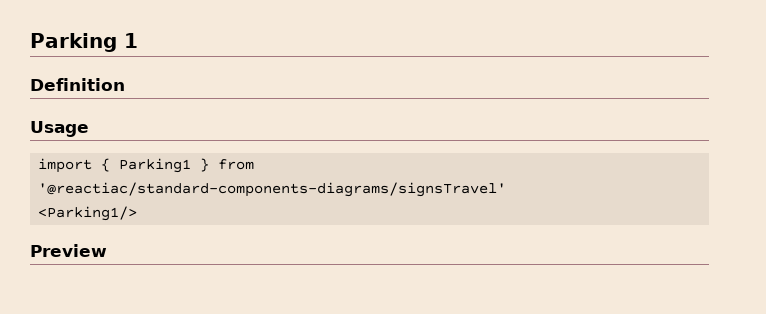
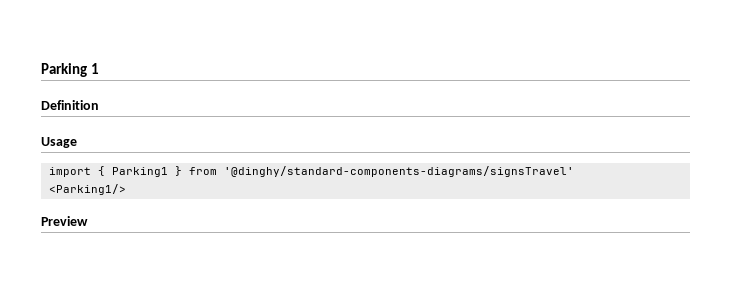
[37,182,506,197] '@reactiac/standard-components-diagrams/signsTravel' -> [223,166,574,177] '@dinghy/standard-components-diagrams/signsTravel'

